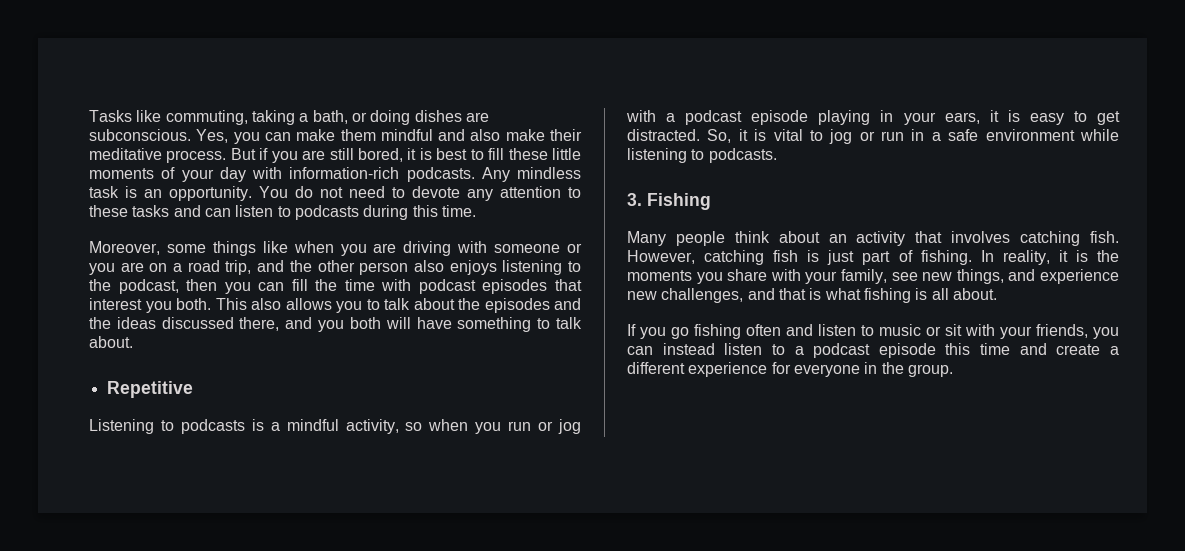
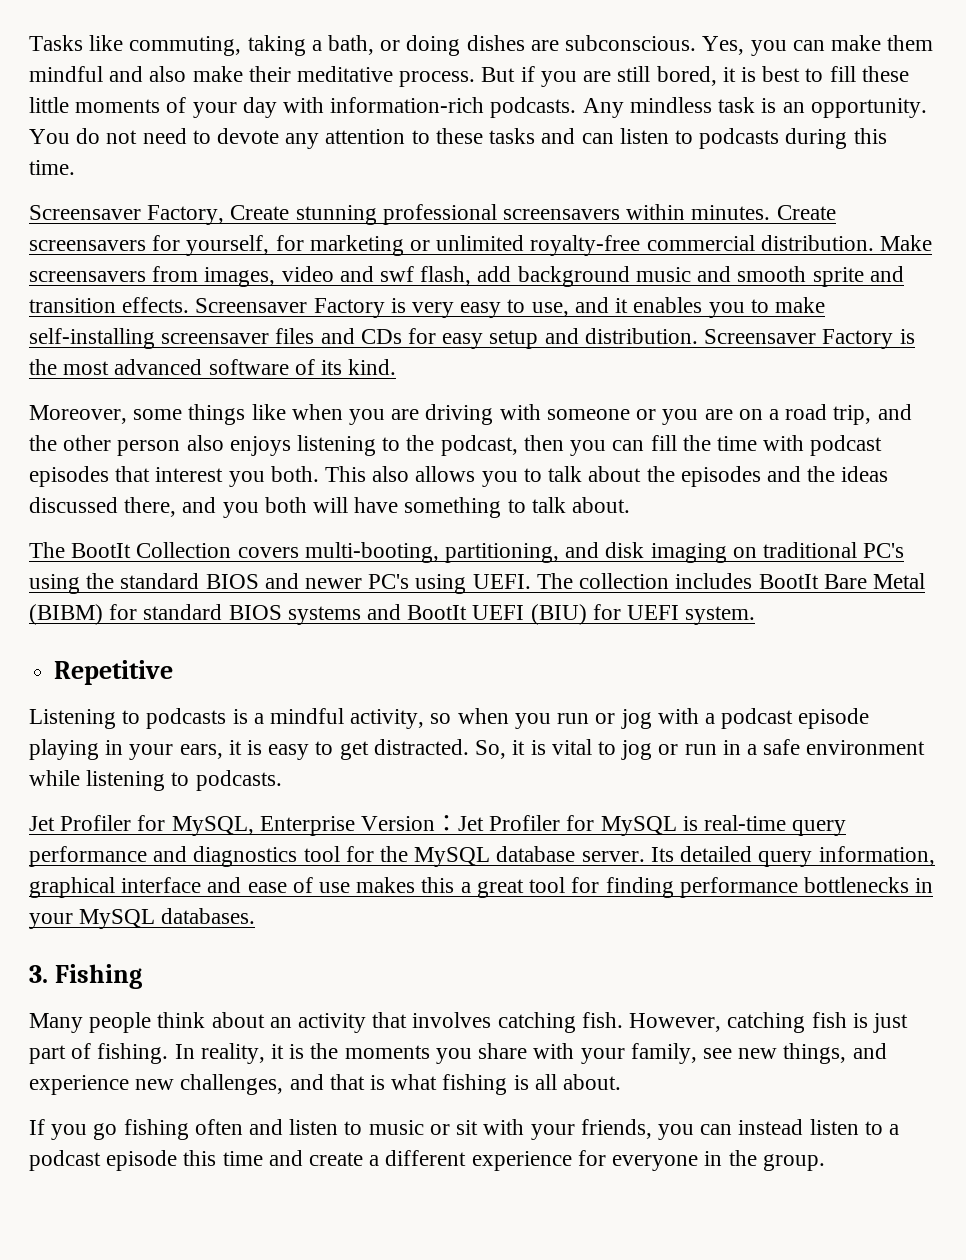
(476, 211) none -> [29,204,836,225] [29,235,933,256] [29,266,904,287] [29,297,825,318] [29,328,915,349] [29,359,397,375] // Screensaver Factory, Create stunning professional screensavers within minutes. Create screensavers for yourself, for marketing or unlimited royalty-free commercial distribution. Make screensavers from images, video and swf flash, add background music and smooth sprite and transition effects. Screensaver Factory is very easy to use, and it enables you to make self-installing screensaver files and CDs for easy setup and distribution. Screensaver Factory is the most advanced software of its kind.
(133, 342) none -> [29,542,905,563] [29,573,925,594] [29,604,756,625] // The BootIt Collection covers multi-booting, partitioning, and disk imaging on traditional PC's using the standard BIOS and newer PC's using UEFI. The collection includes BootIt Bare Metal (BIBM) for standard BIOS systems and BootIt UEFI (BIU) for UEFI system.
(777, 155) none -> [29,815,847,836] [29,846,935,867] [29,877,934,898] [29,908,256,929] // Jet Profiler for MySQL, Enterprise Version：Jet Profiler for MySQL is real-time query performance and diagnostics tool for the MySQL database server. Its detailed query information, graphical interface and ease of use makes this a great tool for finding performance bottlenecks in your MySQL databases.

